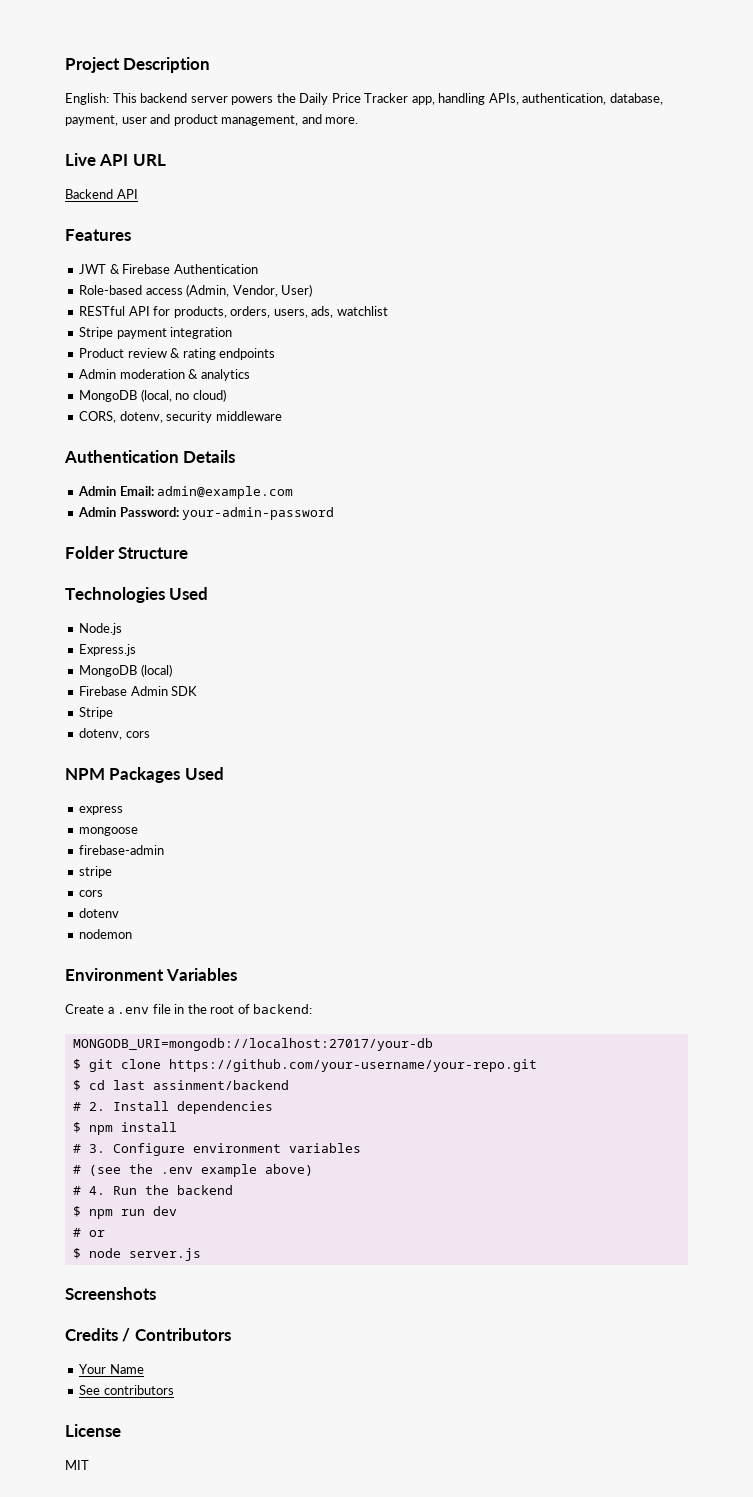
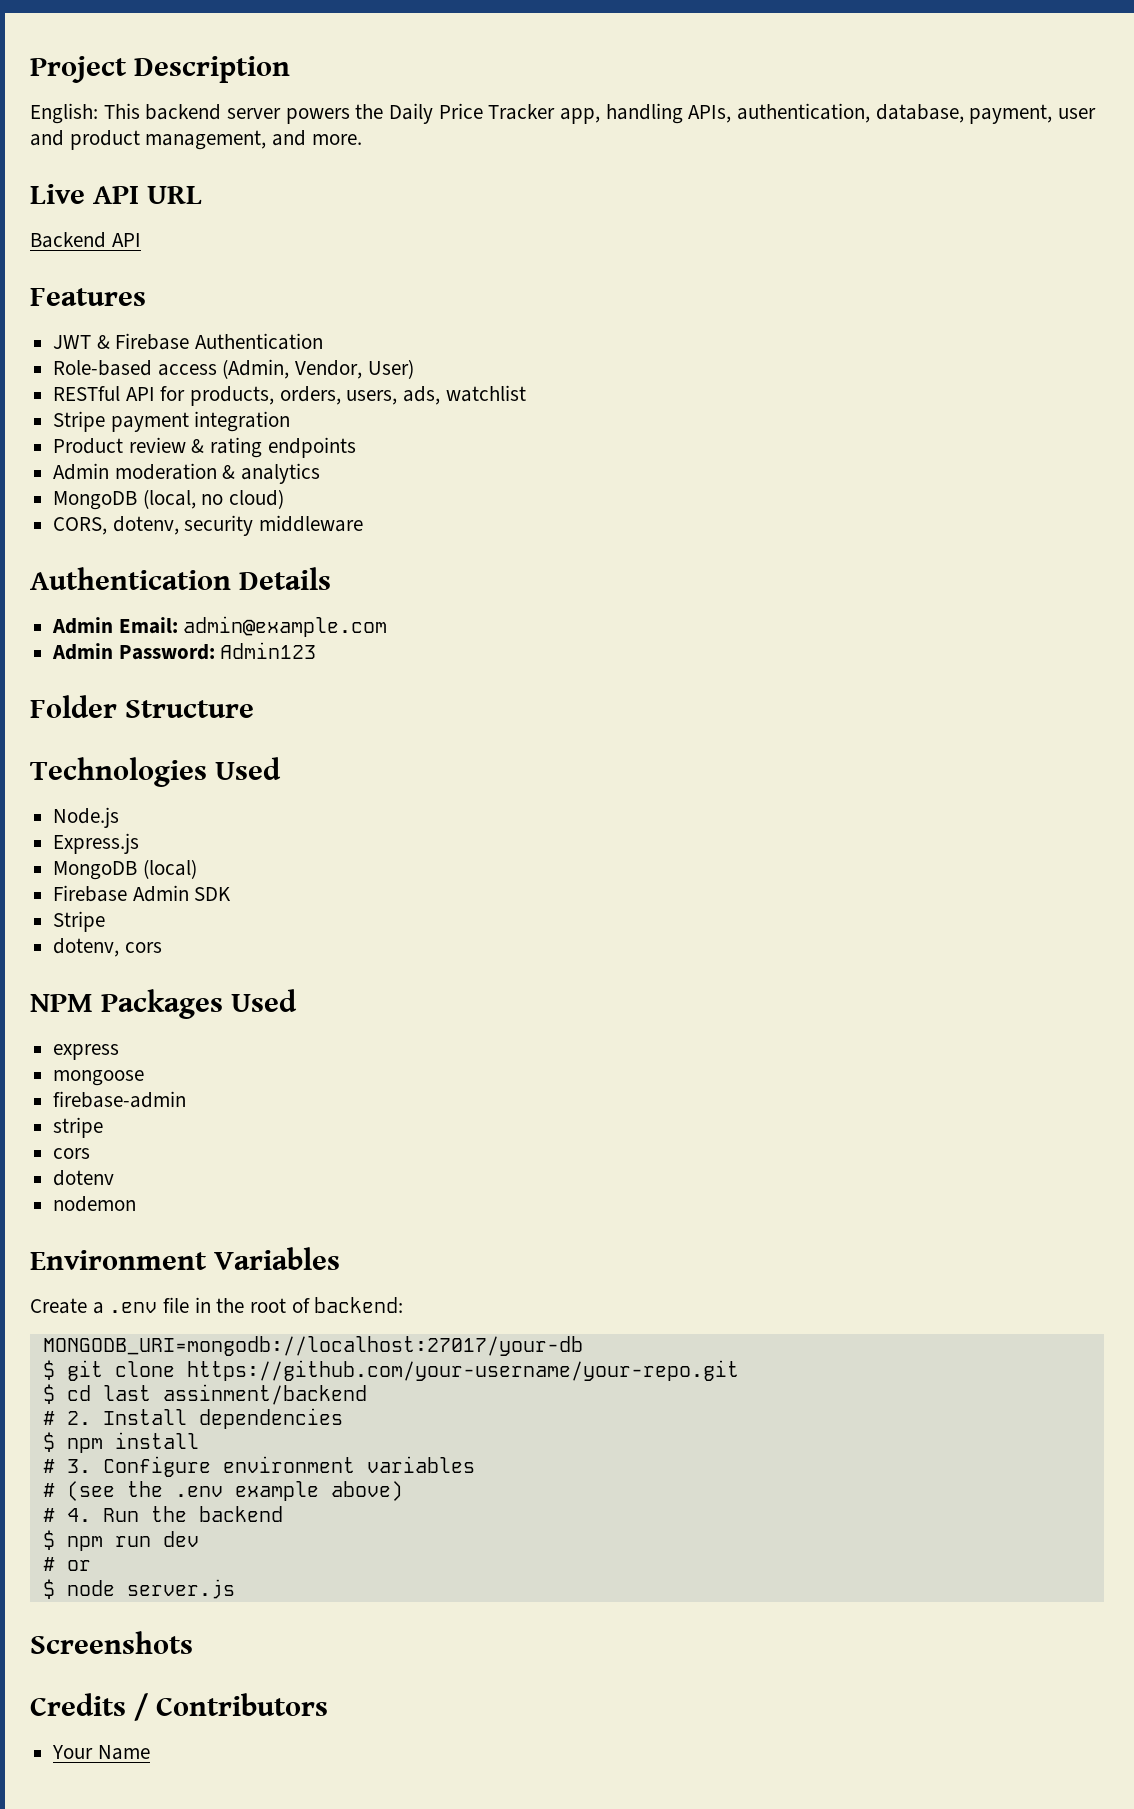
[182,507,335,520] your-admin-password -> [220,642,317,659] Admin123
[79,1385,174,1395] [65,1424,121,1437] [65,1460,89,1470] // See contributors // License // MIT -> (150, 1752) none

